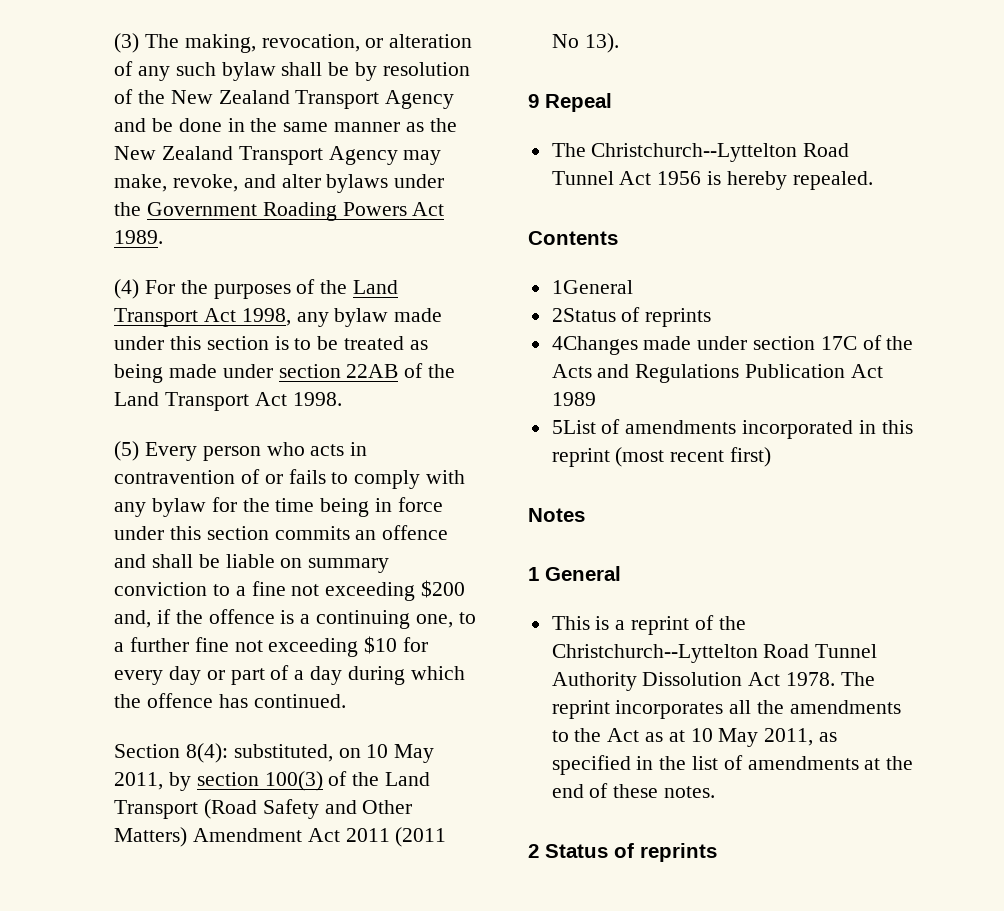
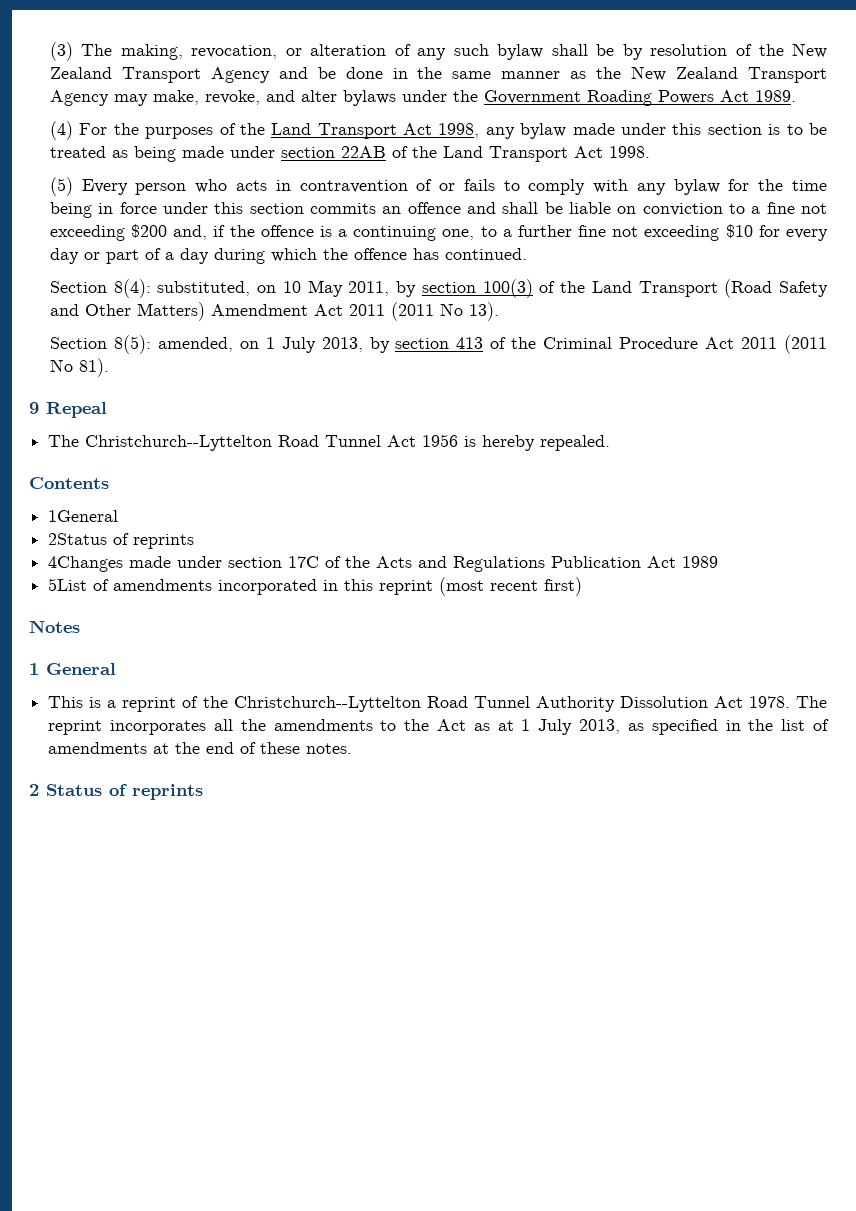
[308,558,390,573] summary -> (637, 210) none
(619, 43) none -> [49,335,827,354] [49,358,109,377] // Section 8(5): amended, on 1 July 2013, by section 413 of the Criminal Procedure Act 2011 (2011 No 81).
[690,728,814,747] 10 May 2011, -> [521,719,621,735] 1 July 2013,

